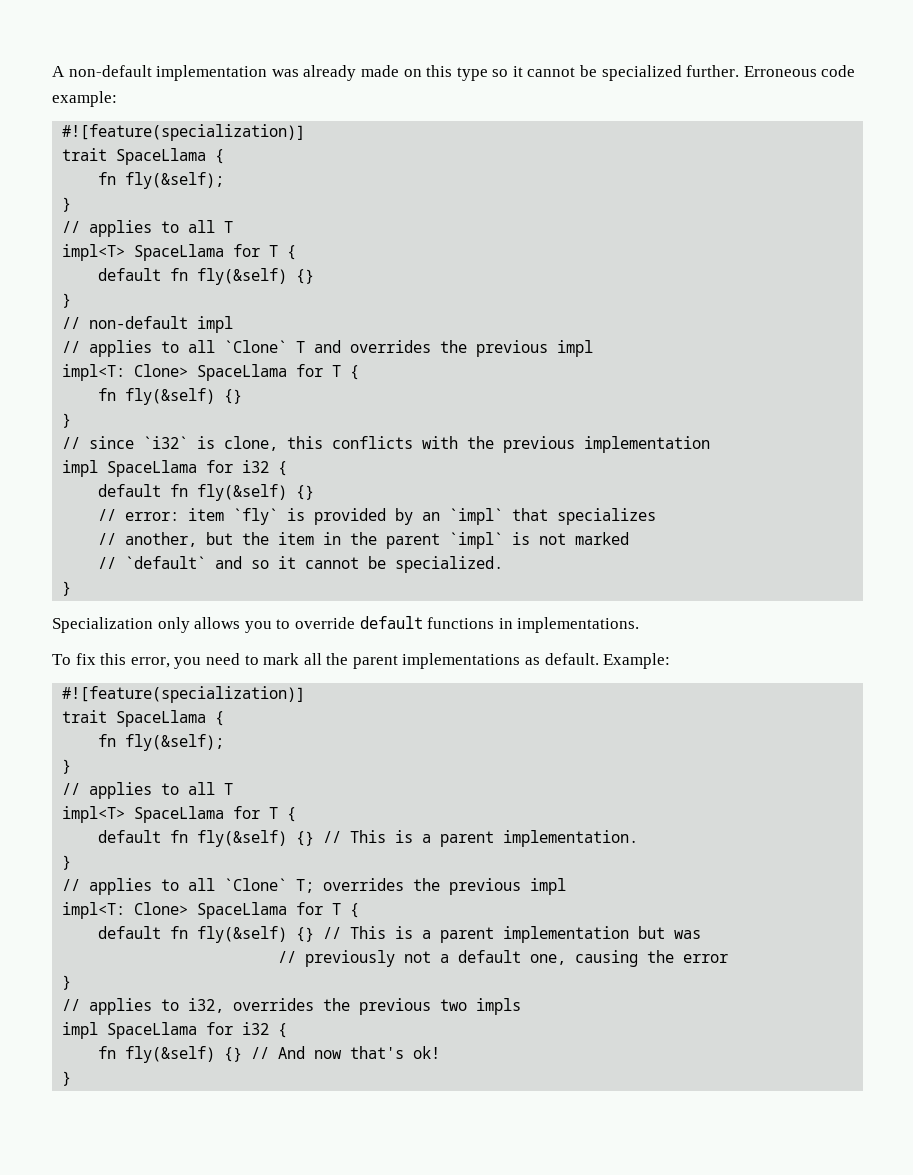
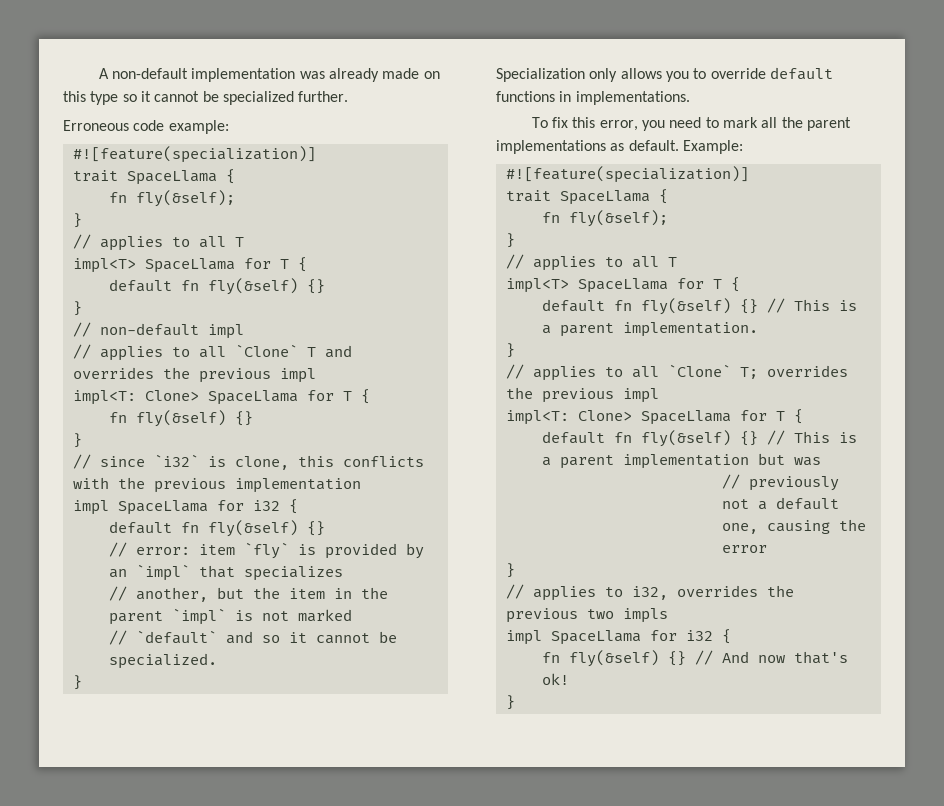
(740, 71) none -> (349, 96) //

